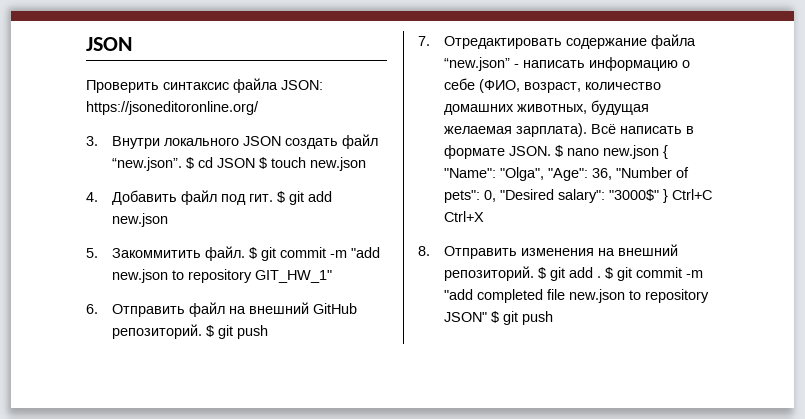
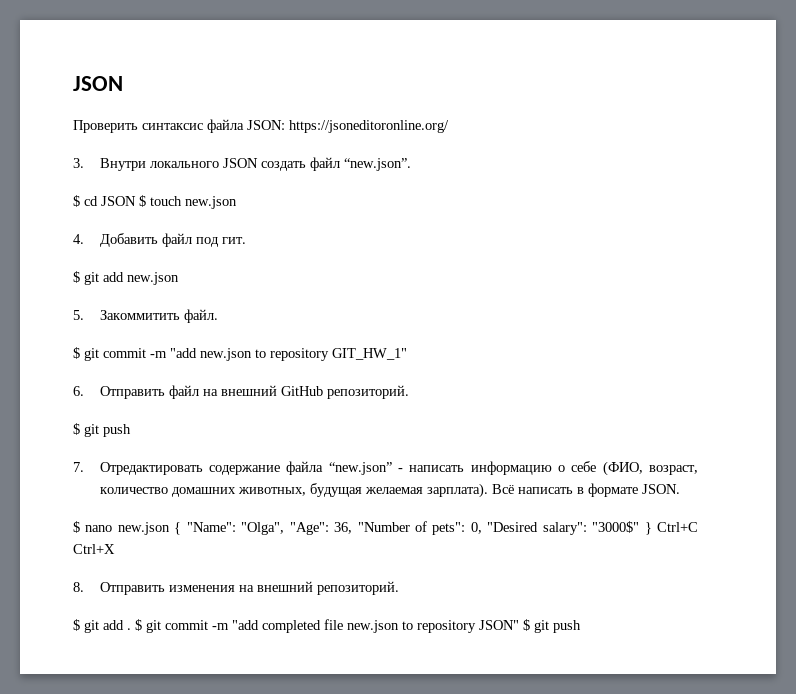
(183, 164) none -> (411, 164) //
(274, 198) none -> (246, 240) //
(246, 253) none -> (218, 316) //
(203, 331) none -> (409, 392) //
(552, 151) none -> (680, 489) //
(535, 273) none -> (399, 588) //

